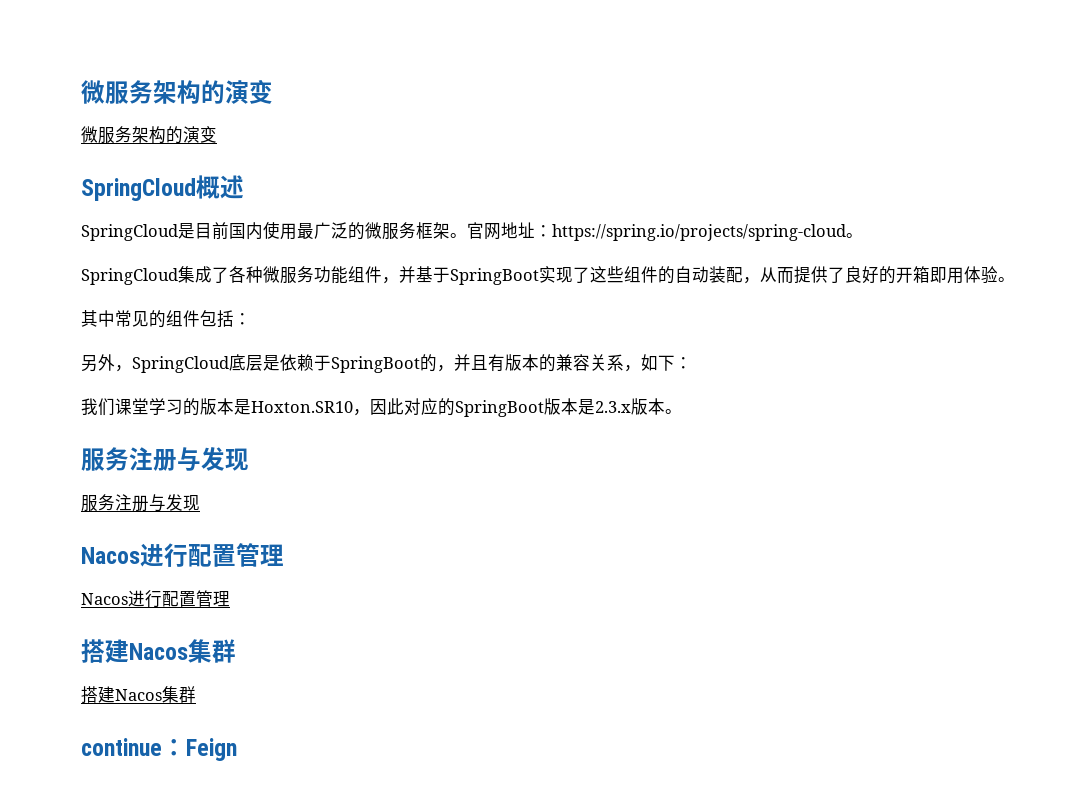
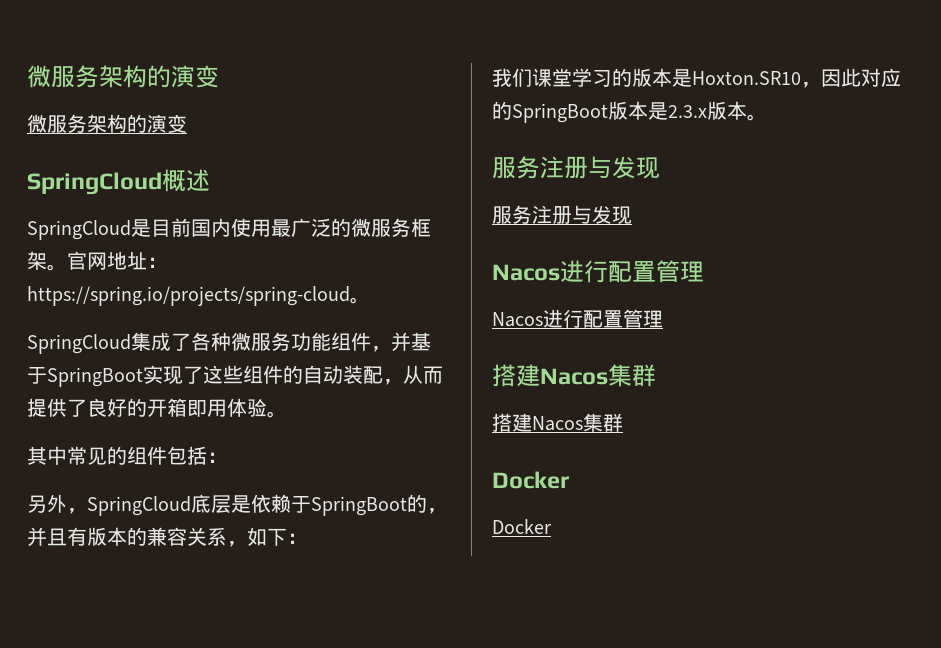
[81,738,237,761] continue：Feign -> [492,471,569,489] [492,519,551,534] Docker // Docker

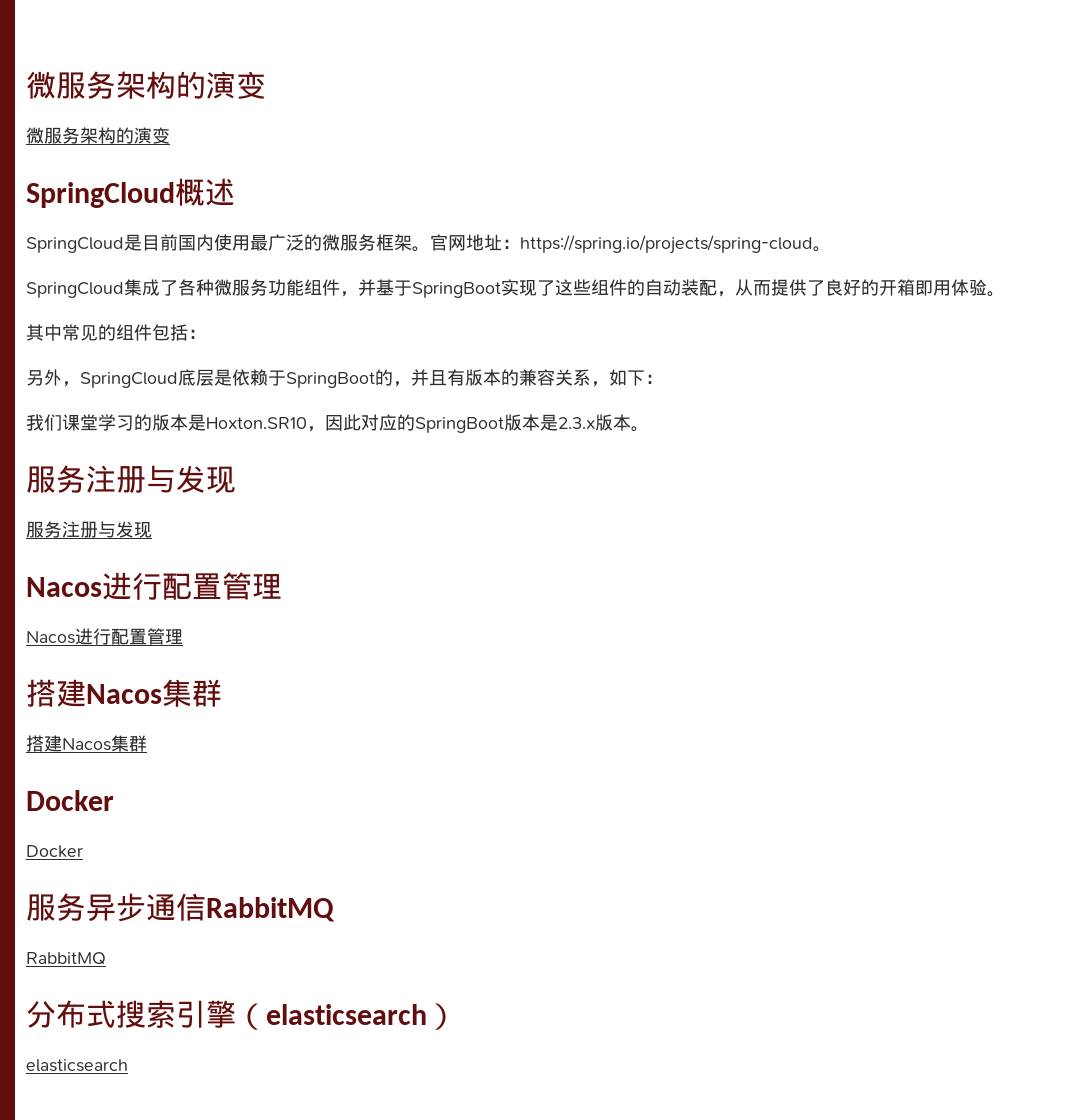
(551, 526) none -> [26,893,335,922] [26,952,106,965] [26,1000,457,1030] [26,1059,128,1072] // 服务异步通信RabbitMQ // RabbitMQ // 分布式搜索引擎（elasticsearch） // elasticsearch

